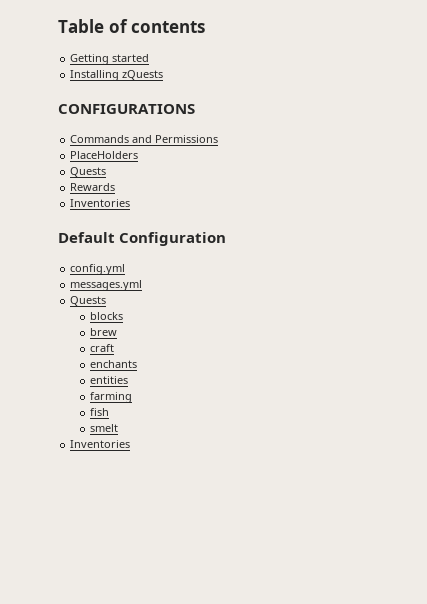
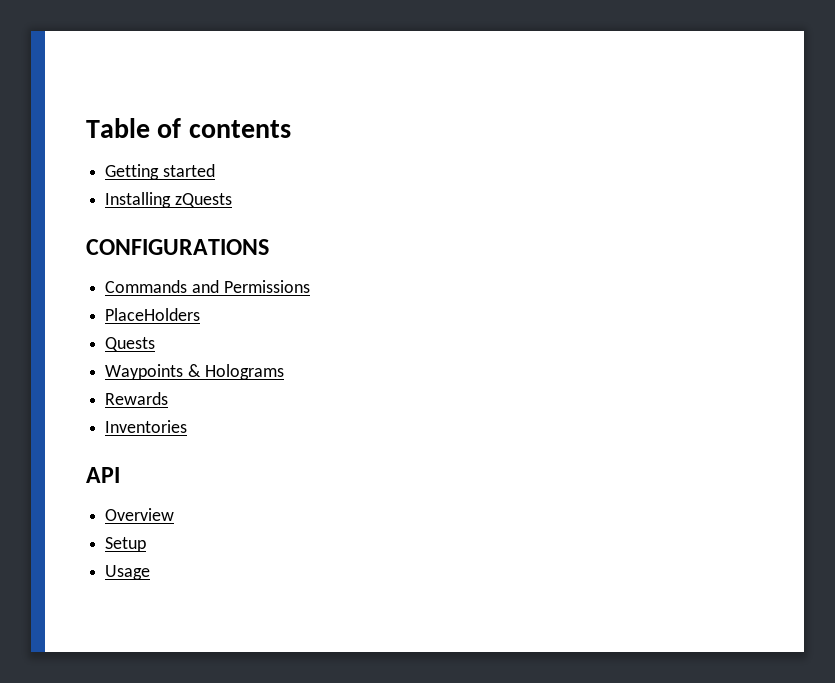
(107, 172) none -> [105,364,284,380] // Waypoints & Holograms
[58,232,227,246] [70,264,126,275] [70,280,143,291] [70,296,107,306] [90,312,124,320] [90,328,118,336] [90,344,115,352] [90,360,138,368] [90,376,129,384] [90,392,133,403] [90,408,110,416] [90,424,119,432] [70,440,131,448] Default Configuration // config.yml // messages.yml // Quests // blocks // brew // craft // enchants // entities // farming // fish // smelt // Inventories -> [86,467,120,483] [105,508,175,521] [105,537,147,552] [105,565,151,580] API // Overview // Setup // Usage

